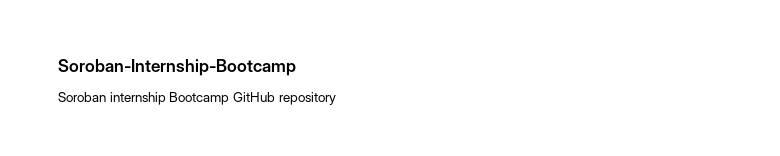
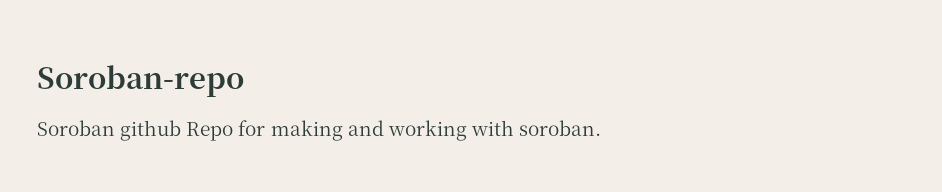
[58,59,296,76] Soroban-Internship-Bootcamp -> [37,65,244,97] Soroban-repo
[109,92,336,105] internship Bootcamp GitHub repository -> [120,120,602,141] github Repo for making and working with soroban.

